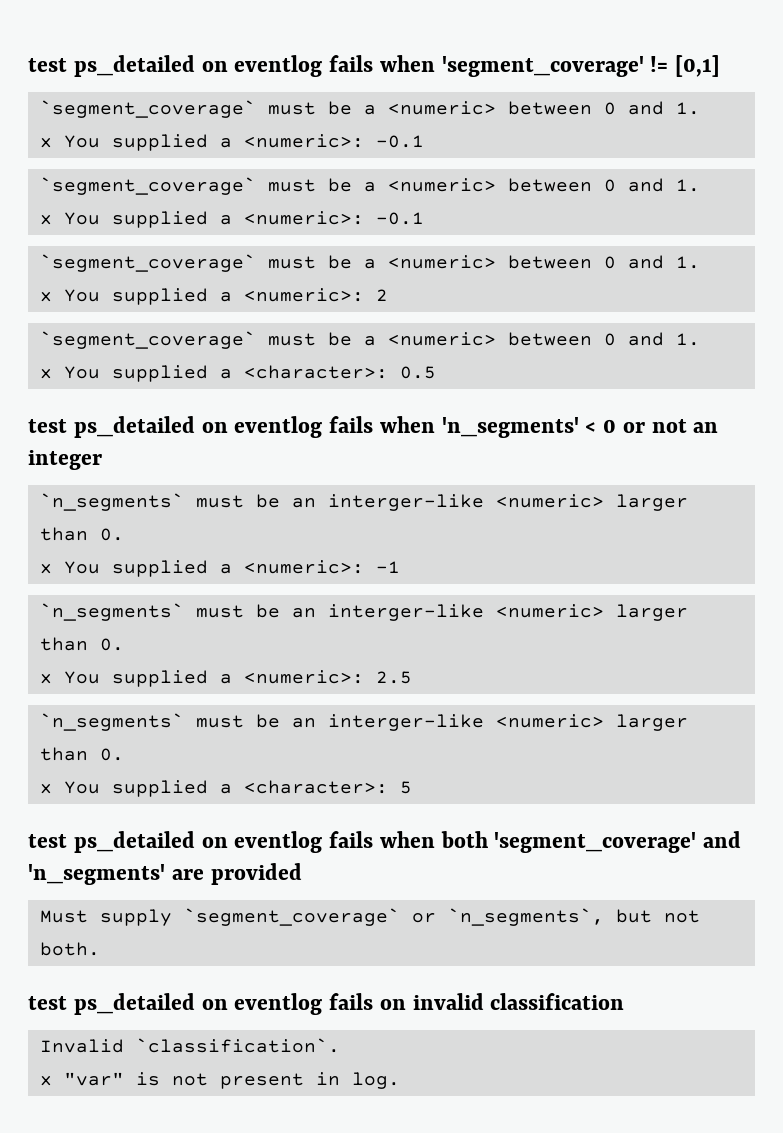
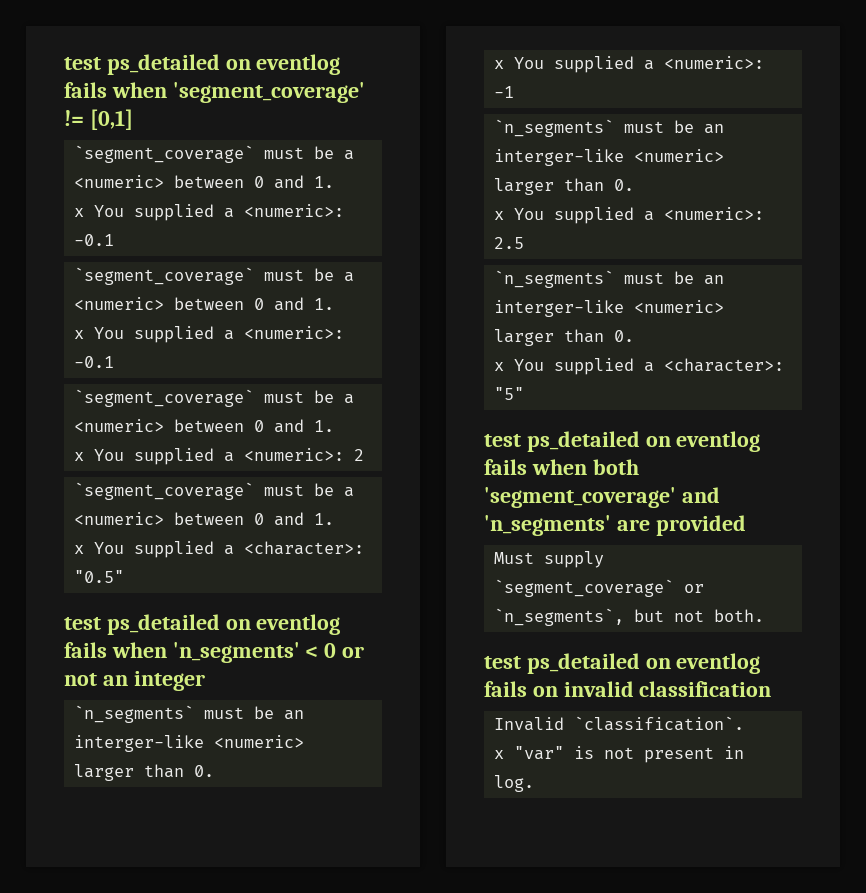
[400,366,436,379] 0.5 -> [74,570,125,583] "0.5"
[400,781,412,794] 5 -> [494,387,525,400] "5"

